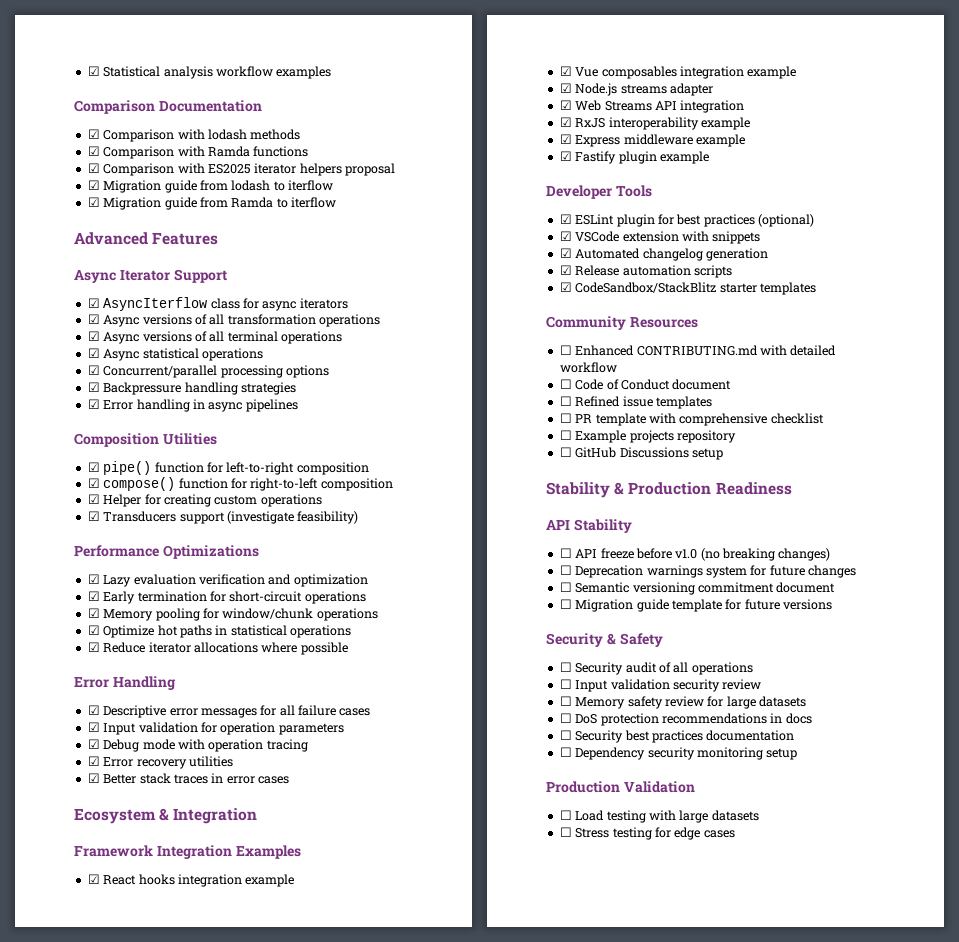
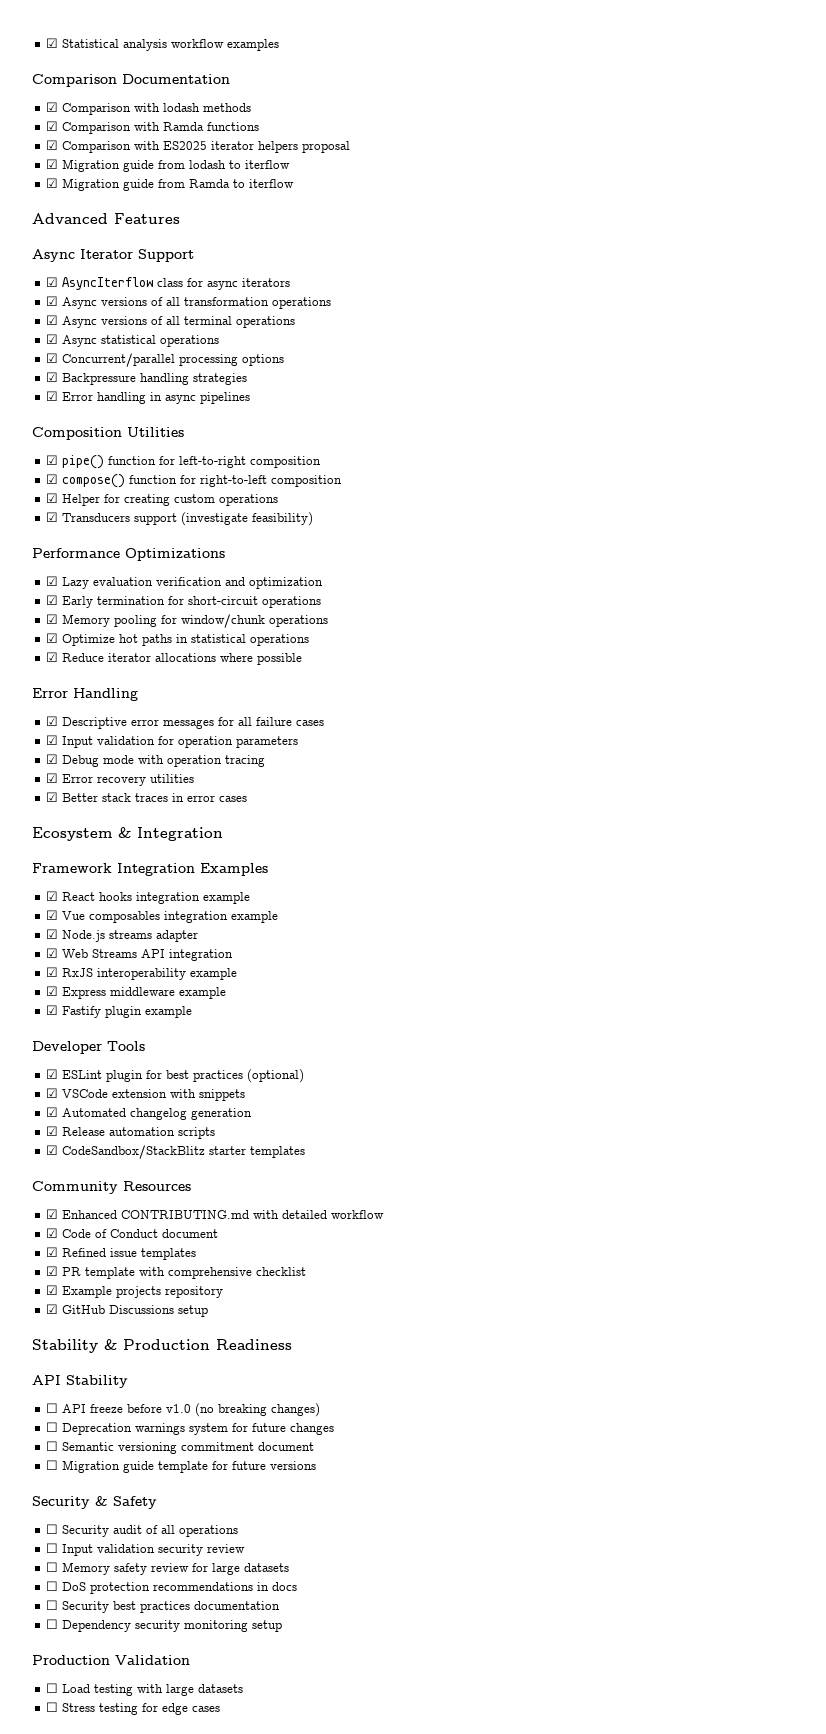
[559,345,572,355] ☐ -> [46,1209,59,1219] ☑
[559,379,572,389] ☐ -> [46,1228,59,1238] ☑
[559,396,572,406] ☐ -> [46,1247,59,1257] ☑
[559,413,572,423] ☐ -> [46,1266,59,1276] ☑
[559,430,572,440] ☐ -> [46,1285,59,1295] ☑
[559,447,572,457] ☐ -> [46,1304,59,1314] ☑

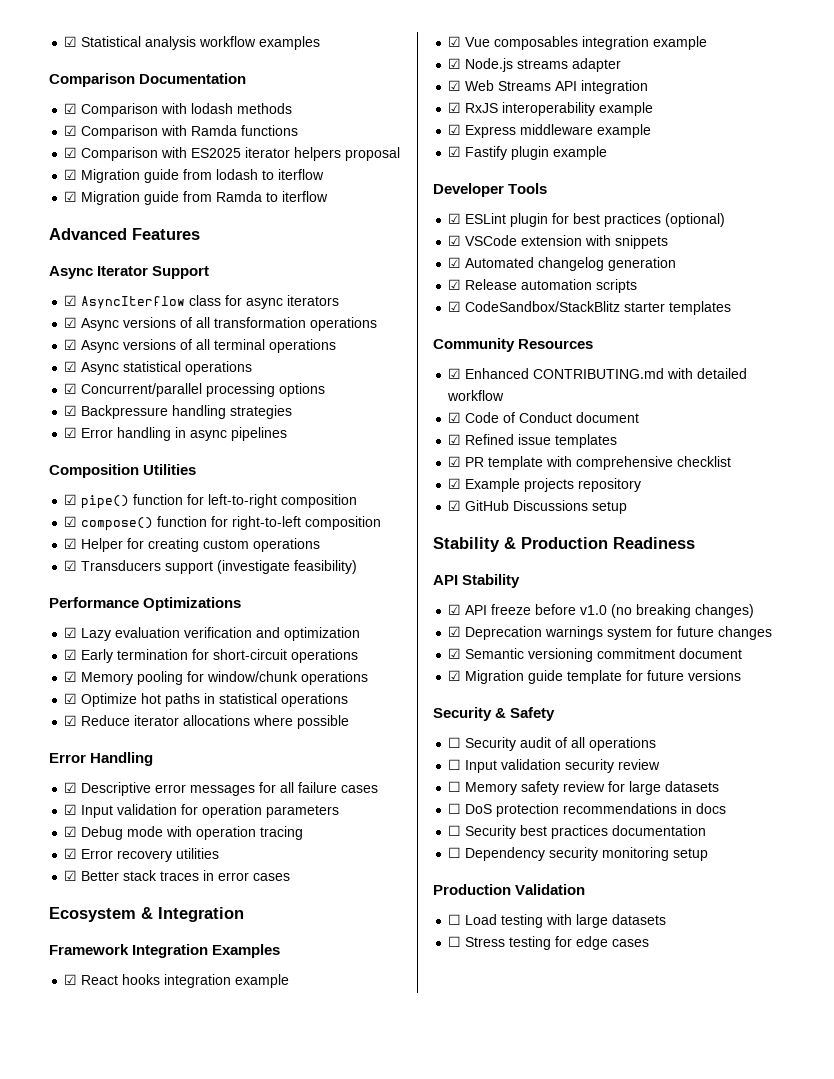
[46,1403,59,1413] ☐ -> [448,604,462,615] ☑
[46,1422,59,1432] ☐ -> [448,626,462,637] ☑
[46,1441,59,1451] ☐ -> [448,648,462,659] ☑
[46,1460,59,1470] ☐ -> [448,670,462,681] ☑

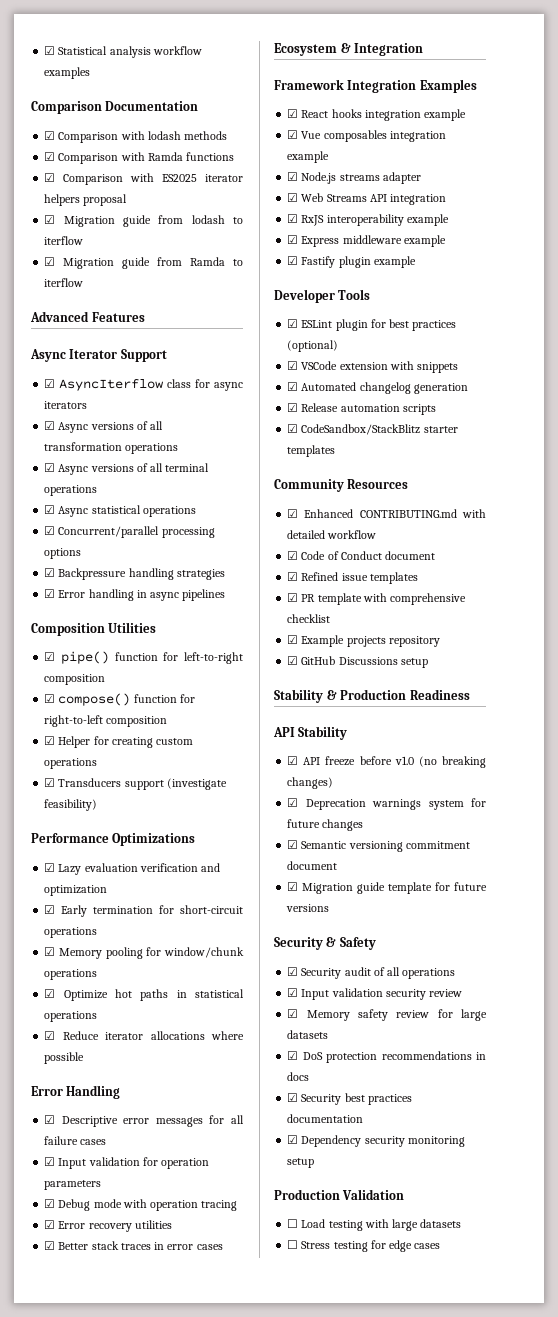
[448,737,462,748] ☐ -> [287,967,299,976] ☑
[448,759,462,770] ☐ -> [287,988,299,997] ☑
[448,781,462,792] ☐ -> [287,1009,299,1018] ☑
[448,803,462,814] ☐ -> [287,1051,299,1060] ☑
[448,825,462,836] ☐ -> [287,1093,299,1102] ☑
[448,847,462,858] ☐ -> [287,1135,299,1144] ☑

